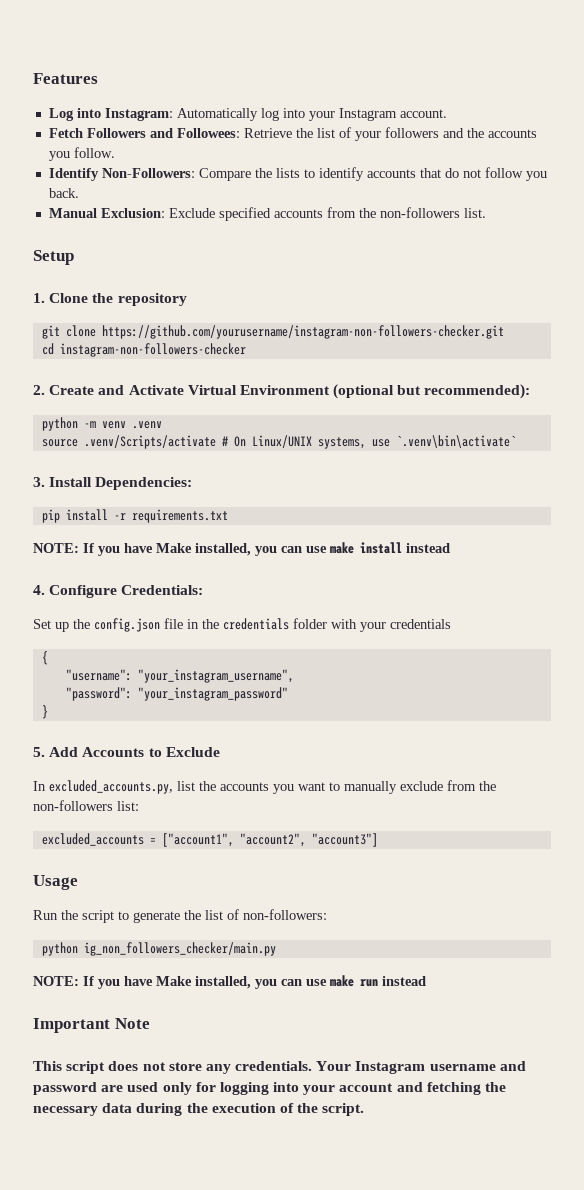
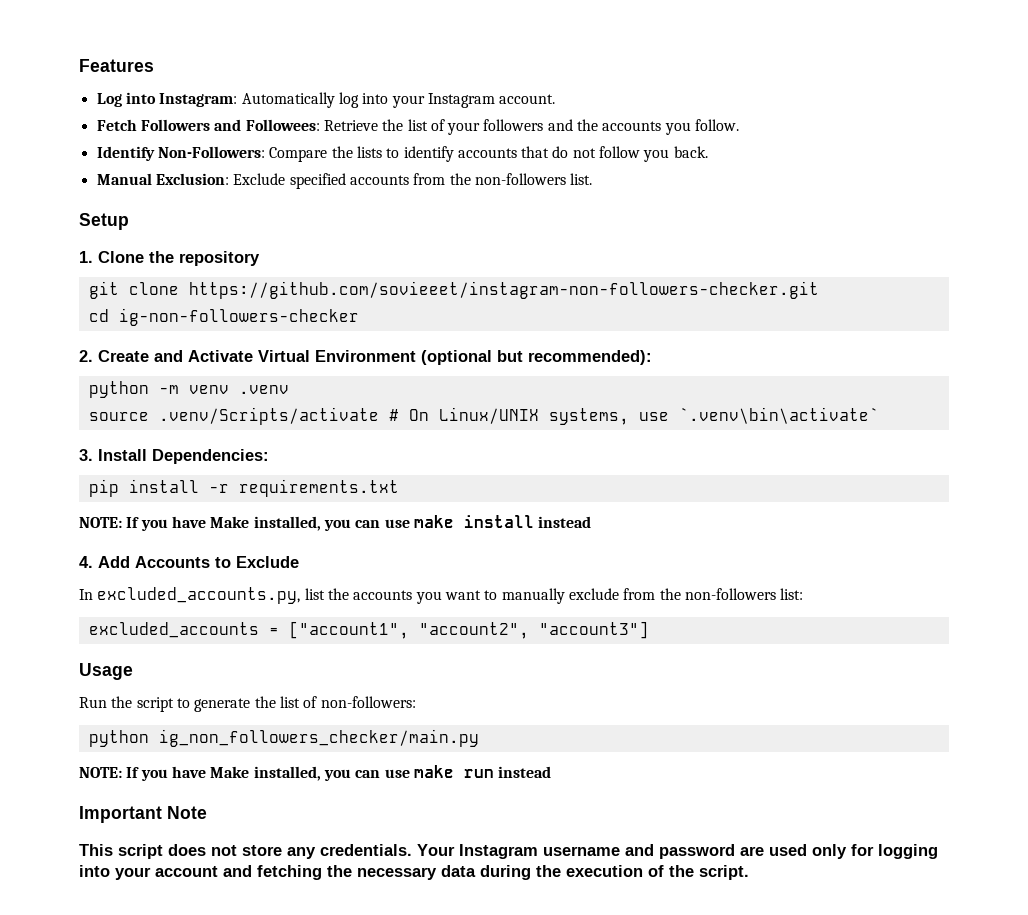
[101,325,504,339] https://github.com/yourusername/instagram-non-followers-checker.git -> [188,281,819,299] https://github.com/sovieeet/instagram-non-followers-checker.git
[59,343,246,357] instagram-non-followers-checker -> [118,308,359,326] ig-non-followers-checker
[49,585,204,598] [33,618,451,632] [41,651,48,665] [65,669,294,683] [65,687,288,701] [41,705,48,719] [33,747,45,757] Configure Credentials: // Set up the config.json file in the credentials folder with your credentials // { // "username": "your_instagram_username", // "password": "your_instagram_password" // } // 5. -> (93, 562) none

